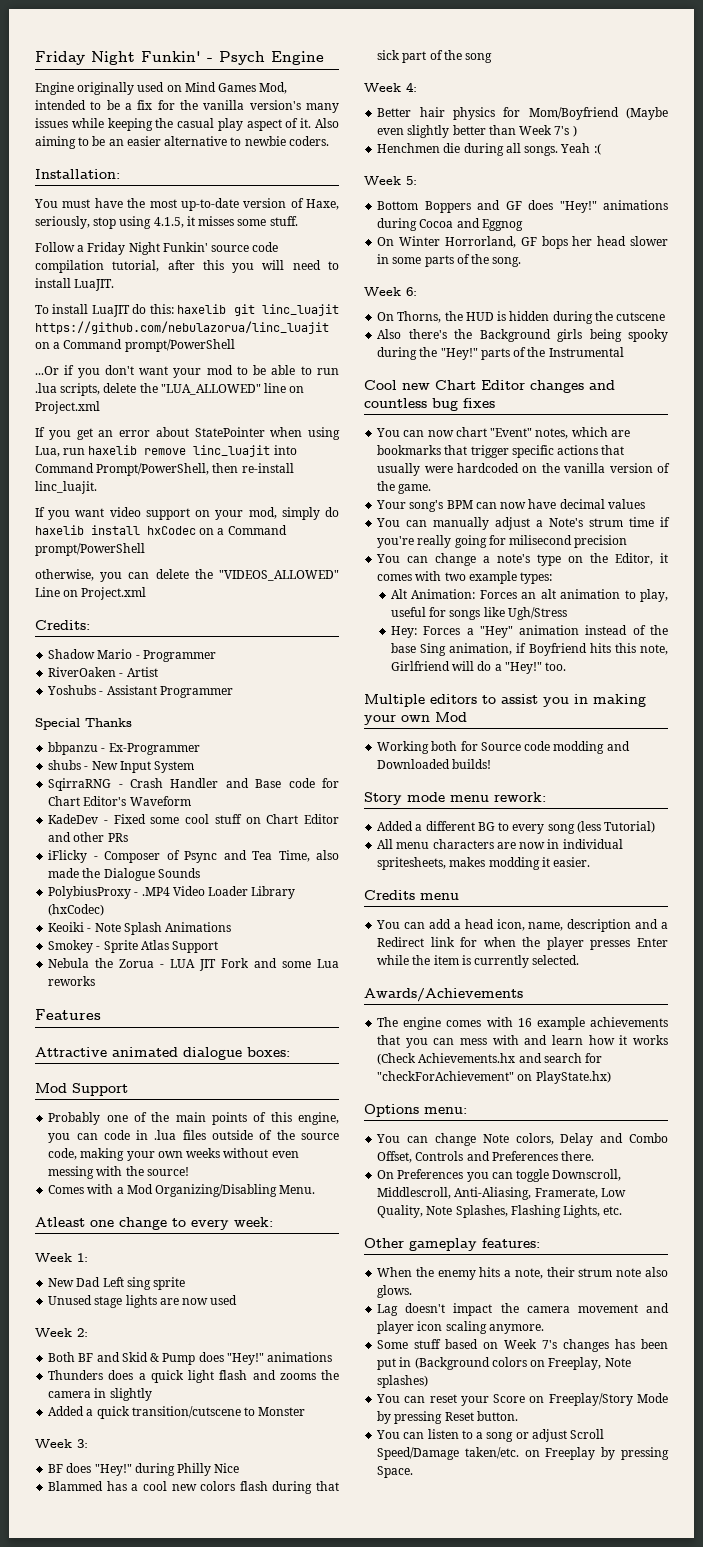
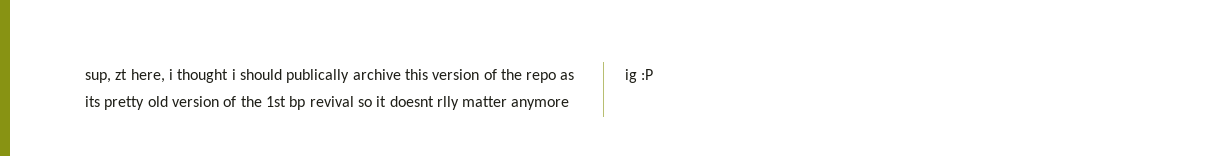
[35,51,324,65] [35,82,288,95] [35,100,339,113] [35,118,339,131] [35,136,329,149] [35,169,120,179] [34,198,339,211] [35,216,298,229] [35,242,279,255] [35,260,339,273] [35,278,115,291] [35,304,340,317] [35,321,329,334] [35,339,235,352] [35,365,339,378] [35,383,305,396] [35,401,100,414] [35,427,340,440] [35,445,297,457] [35,463,294,476] [35,481,97,494] [35,507,339,520] [35,525,287,535] [35,543,145,556] [35,569,339,582] [35,587,147,600] [35,620,90,630] [48,649,216,662] [48,667,158,677] [47,685,233,698] [35,718,132,730] [48,742,200,755] [48,760,195,773] [48,778,339,791] [48,796,191,806] [48,814,339,824] [48,832,128,842] [48,850,339,863] [48,868,200,881] [48,886,296,899] [48,904,105,916] [48,922,232,935] [48,940,219,953] [48,958,339,971] [48,976,96,986] [35,1009,101,1020] [35,1047,290,1060] [35,1083,128,1096] [48,1112,339,1125] [48,1130,339,1143] [48,1148,299,1161] [48,1166,189,1179] [48,1184,316,1197] [35,1217,273,1230] [35,1253,88,1262] [48,1277,186,1290] [48,1295,238,1308] [35,1328,88,1337] [48,1352,333,1365] [48,1370,339,1383] [48,1388,152,1401] [48,1406,306,1419] [35,1439,88,1448] [48,1463,240,1476] [48,1481,339,1494] [377,50,493,63] [364,82,417,92] [377,107,668,120] [377,125,577,138] [377,143,601,156] [364,176,417,185] [377,200,668,213] [377,218,523,231] [377,236,668,249] [377,254,522,267] [364,287,417,296] [377,311,666,324] [377,329,668,342] [377,347,624,360] [364,380,615,393] [364,398,495,411] [376,427,630,439] [377,445,625,458] [377,463,670,476] [377,481,432,494] [376,499,645,512] [376,517,670,530] [377,535,628,548] [376,553,668,566] [377,571,553,584] [390,589,668,602] [390,607,567,620] [390,625,668,638] [390,643,668,656] [390,661,567,674] [364,694,646,707] [364,712,467,725] [377,741,630,754] [377,759,492,769] [364,792,546,805] [377,821,656,834] [377,839,623,849] [377,857,591,870] [364,890,459,900] [376,919,668,932] [377,937,668,950] [377,955,580,968] [364,988,523,1002] [377,1017,668,1030] [377,1035,668,1048] [377,1053,603,1065] [377,1071,611,1084] [364,1104,467,1117] [376,1133,668,1146] [377,1151,595,1163] [377,1169,622,1182] [377,1187,626,1200] [377,1205,623,1218] [364,1238,540,1251] [377,1267,668,1280] [377,1285,413,1298] [377,1303,669,1316] [377,1321,544,1334] [377,1339,668,1352] [377,1357,631,1370] [377,1375,429,1388] [376,1393,668,1406] [377,1411,518,1424] [376,1429,605,1442] [377,1447,669,1460] [377,1466,414,1478] Friday Night Funkin' - Psych Engine // Engine originally used on Mind Games Mod, intended to be a fix for the vanilla version's many issues while keeping the casual play aspect of it. Also aiming to be an easier alternative to newbie coders. // Installation: // You must have the most up-to-date version of Haxe, seriously, stop using 4.1.5, it misses some stuff. // Follow a Friday Night Funkin' source code compilation tutorial, after this you will need to install LuaJIT. // To install LuaJIT do this: haxelib git linc_luajit https://github.com/nebulazorua/linc_luajit on a Command prompt/PowerShell // ...Or if you don't want your mod to be able to run .lua scripts, delete the "LUA_ALLOWED" line on Project.xml // If you get an error about StatePointer when using Lua, run haxelib remove linc_luajit into Command Prompt/PowerShell, then re-install linc_luajit. // If you want video support on your mod, simply do haxelib install hxCodec on a Command prompt/PowerShell // otherwise, you can delete the "VIDEOS_ALLOWED" Line on Project.xml // Credits: // Shadow Mario - Programmer // RiverOaken - Artist // Yoshubs - Assistant Programmer // Special Thanks // bbpanzu - Ex-Programmer // shubs - New Input System // SqirraRNG - Crash Handler and Base code for Chart Editor's Waveform // KadeDev - Fixed some cool stuff on Chart Editor and other PRs // iFlicky - Composer of Psync and Tea Time, also made the Dialogue Sounds // PolybiusProxy - .MP4 Video Loader Library (hxCodec) // Keoiki - Note Splash Animations // Smokey - Sprite Atlas Support // Nebula the Zorua - LUA JIT Fork and some Lua reworks // Features // Attractive animated dialogue boxes: // Mod Support // Probably one of the main points of this engine, you can code in .lua files outside of the source code, making your own weeks without even messing with the source! // Comes with a Mod Organizing/Disabling Menu. // Atleast one change to every week: // Week 1: // New Dad Left sing sprite // Unused stage lights are now used // Week 2: // Both BF and Skid & Pump does "Hey!" animations // Thunders does a quick light flash and zooms the camera in slightly // Added a quick transition/cutscene to Monster // Week 3: // BF does "Hey!" during Philly Nice // Blammed has a cool new colors flash during that sick part of the song // Week 4: // Better hair physics for Mom/Boyfriend (Maybe even slightly better than Week 7's ) // Henchmen die during all songs. Yeah :( // Week 5: // Bottom Boppers and GF does "Hey!" animations during Cocoa and Eggnog // On Winter Horrorland, GF bops her head slower in some parts of the song. // Week 6: // On Thorns, the HUD is hidden during the cutscene // Also there's the Background girls being spooky during the "Hey!" parts of the Instrumental // Cool new Chart Editor changes and countless bug fixes // You can now chart "Event" notes, which are bookmarks that trigger specific actions that usually were hardcoded on the vanilla version of the game. // Your song's BPM can now have decimal values // You can manually adjust a Note's strum time if you're really going for milisecond precision // You can change a note's type on the Editor, it comes with two example types: // Alt Animation: Forces an alt animation to play, useful for songs like Ugh/Stress // Hey: Forces a "Hey" animation instead of the base Sing animation, if Boyfriend hits this note, Girlfriend will do a "Hey!" too. // Multiple editors to assist you in making your own Mod // Working both for Source code modding and Downloaded builds! // Story mode menu rework: // Added a different BG to every song (less Tutorial) // All menu characters are now in individual spritesheets, makes modding it easier. // Credits menu // You can add a head icon, name, description and a Redirect link for when the player presses Enter while the item is currently selected. // Awards/Achievements // The engine comes with 16 example achievements that you can mess with and learn how it works (Check Achievements.hx and search for "checkForAchievement" on PlayState.hx) // Options menu: // You can change Note colors, Delay and Combo Offset, Controls and Preferences there. // On Preferences you can toggle Downscroll, Middlescroll, Anti-Aliasing, Framerate, Low Quality, Note Splashes, Flashing Lights, etc. // Other gameplay features: // When the enemy hits a note, their strum note also glows. // Lag doesn't impact the camera movement and player icon scaling anymore. // Some stuff based on Week 7's changes has been put in (Background colors on Freeplay, Note splashes) // You can reset your Score on Freeplay/Story Mode by pressing Reset button. // You can listen to a song or adjust Scroll Speed/Damage taken/etc. on Freeplay by pressing Space. -> [85,69,575,83] [85,96,570,110] [625,69,654,83] sup, zt here, i thought i should publically archive this version of the repo as its pretty old version of the 1st bp revival so it doesnt rlly matter anymore ig :P

